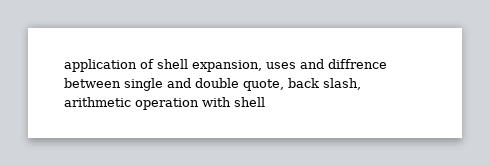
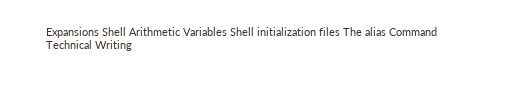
[64,59,387,72] [64,78,361,91] [64,97,265,110] application of shell expansion, uses and diffrence between single and double quote, back slash, arithmetic operation with shell -> [46,27,437,38] [46,40,132,51] Expansions Shell Arithmetic Variables Shell initialization files The alias Command Technical Writing

